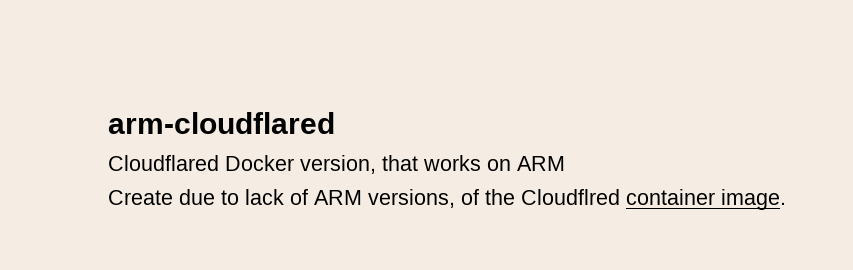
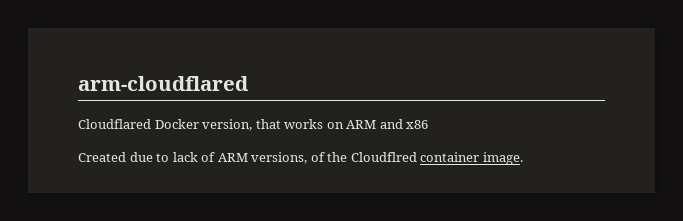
[108,190,173,205] // Create -> [379,119,429,129] [78,152,126,162] and x86 // Created

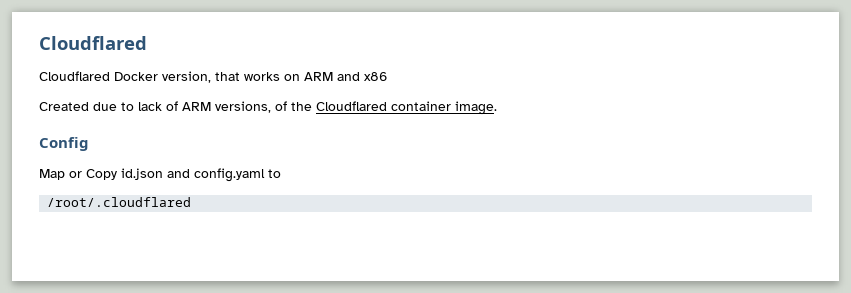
[78,76,249,91] arm-cloudflared -> [39,36,147,50] Cloudflared
[350,152,417,162] Cloudflred -> [316,101,387,111] Cloudflared
(523, 158) none -> [39,137,89,151] [39,168,281,182] [47,197,192,207] // Config // Map or Copy id.json and config.yaml to // /root/.cloudflared

